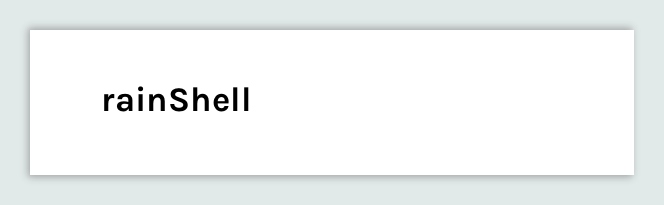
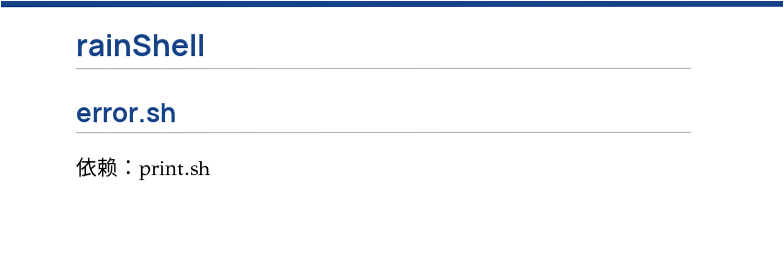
(252, 99) none -> [75,103,176,123] [76,157,212,181] // error.sh // 依赖：print.sh

